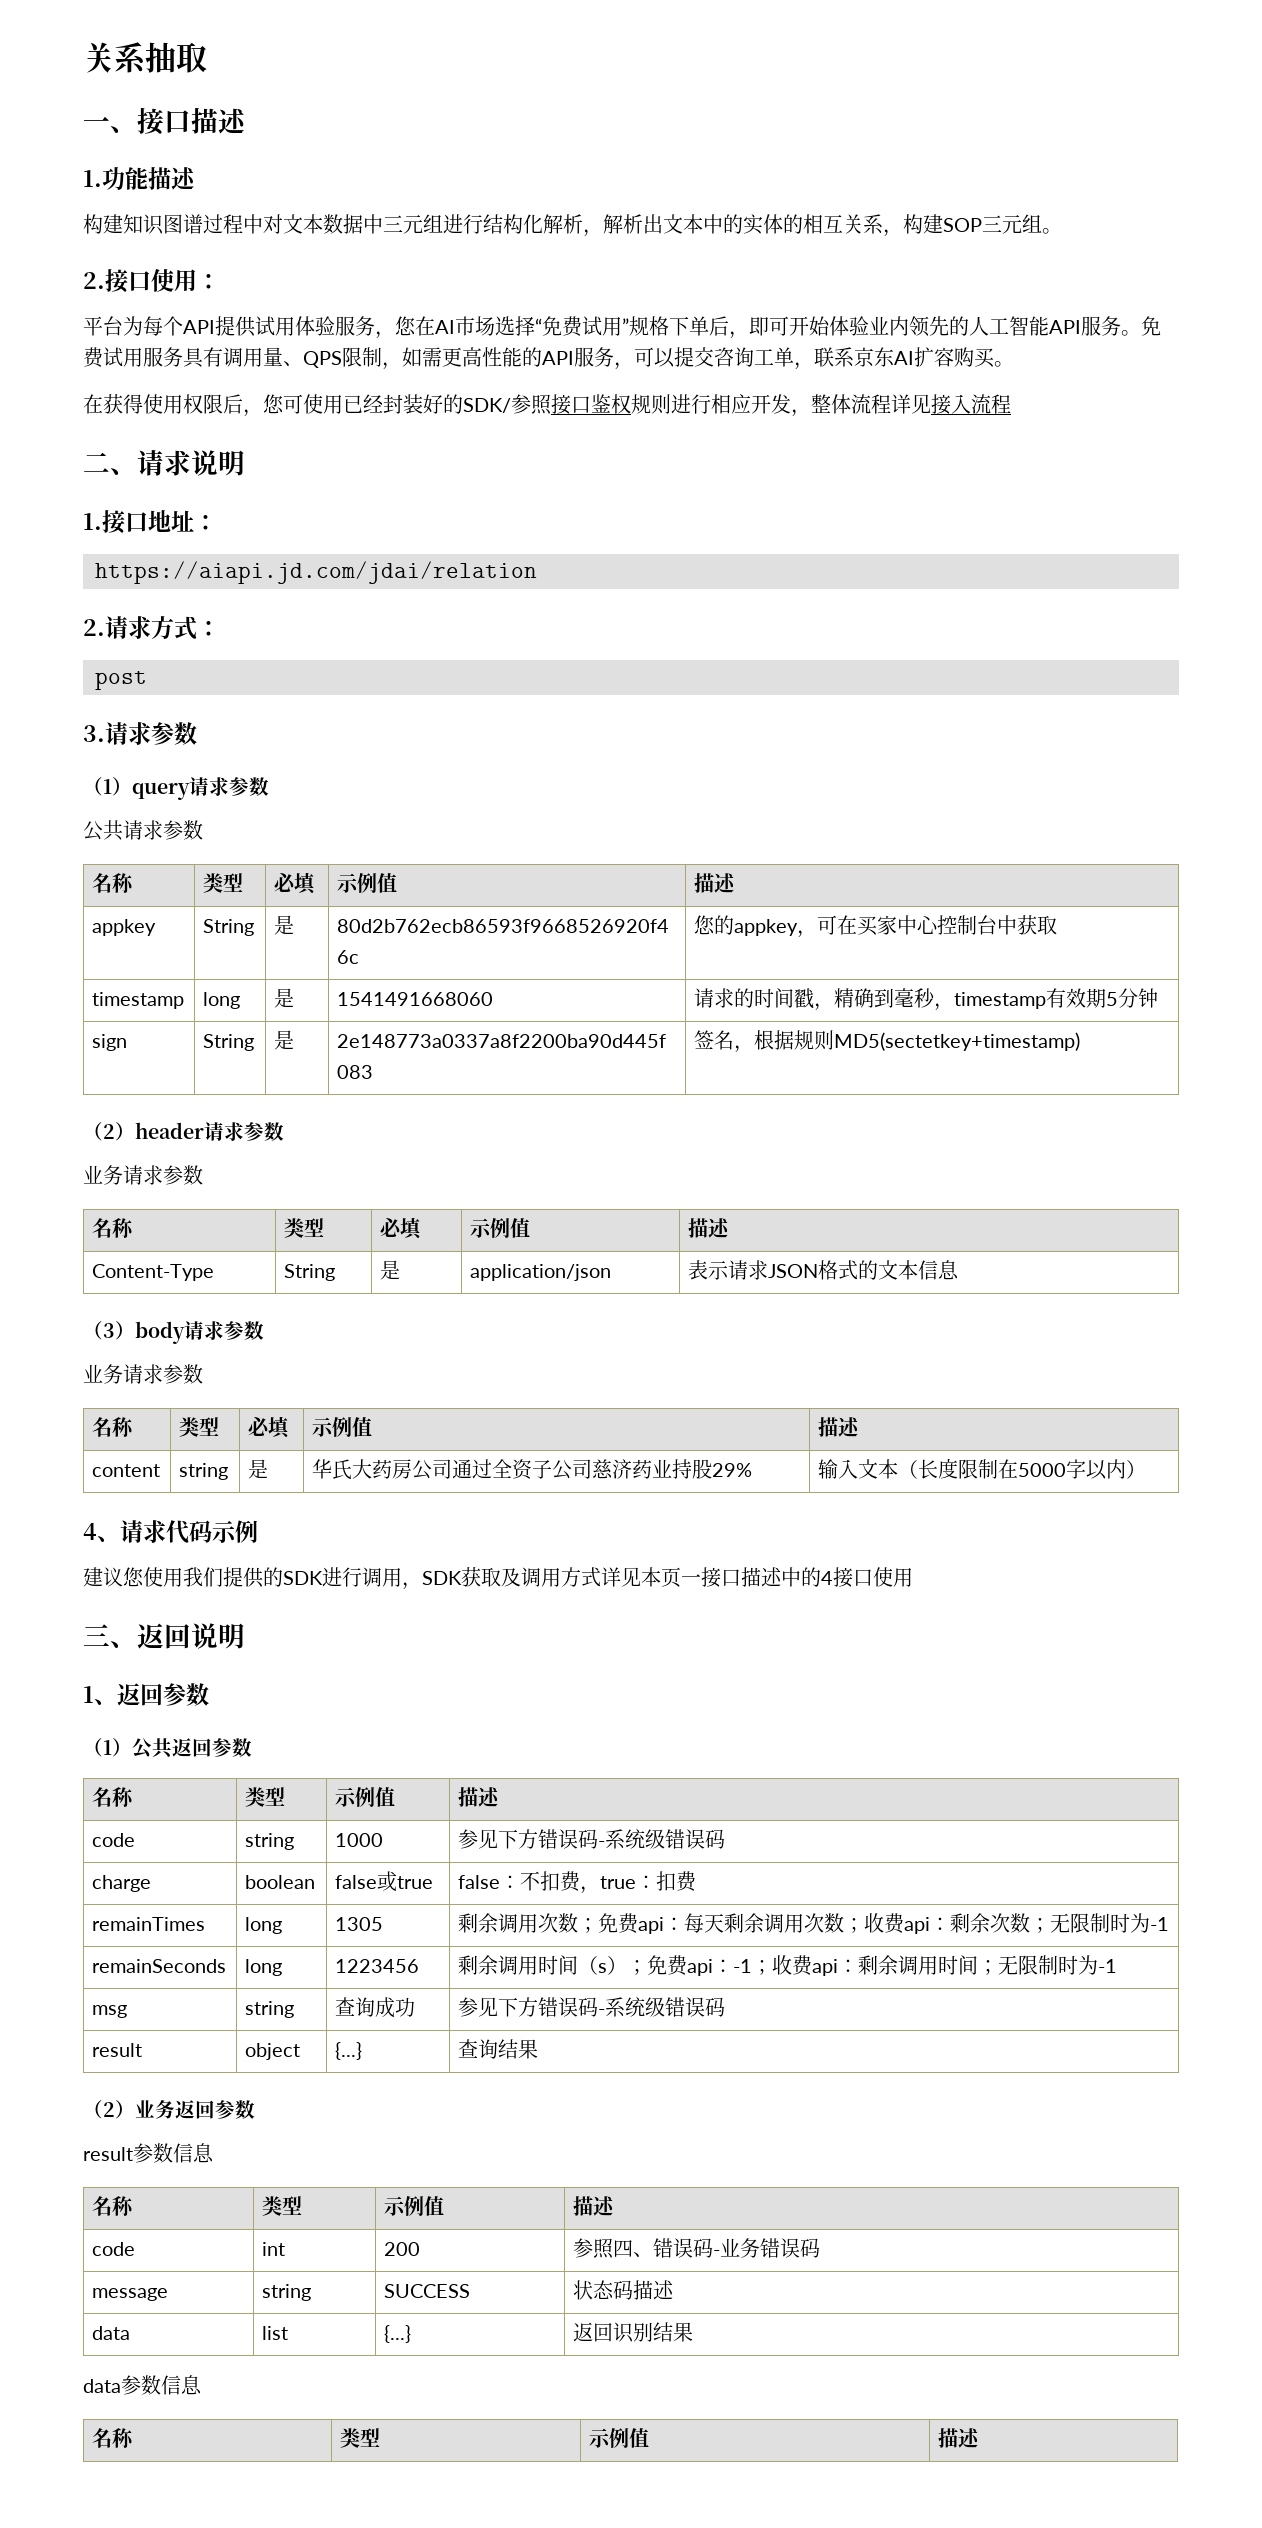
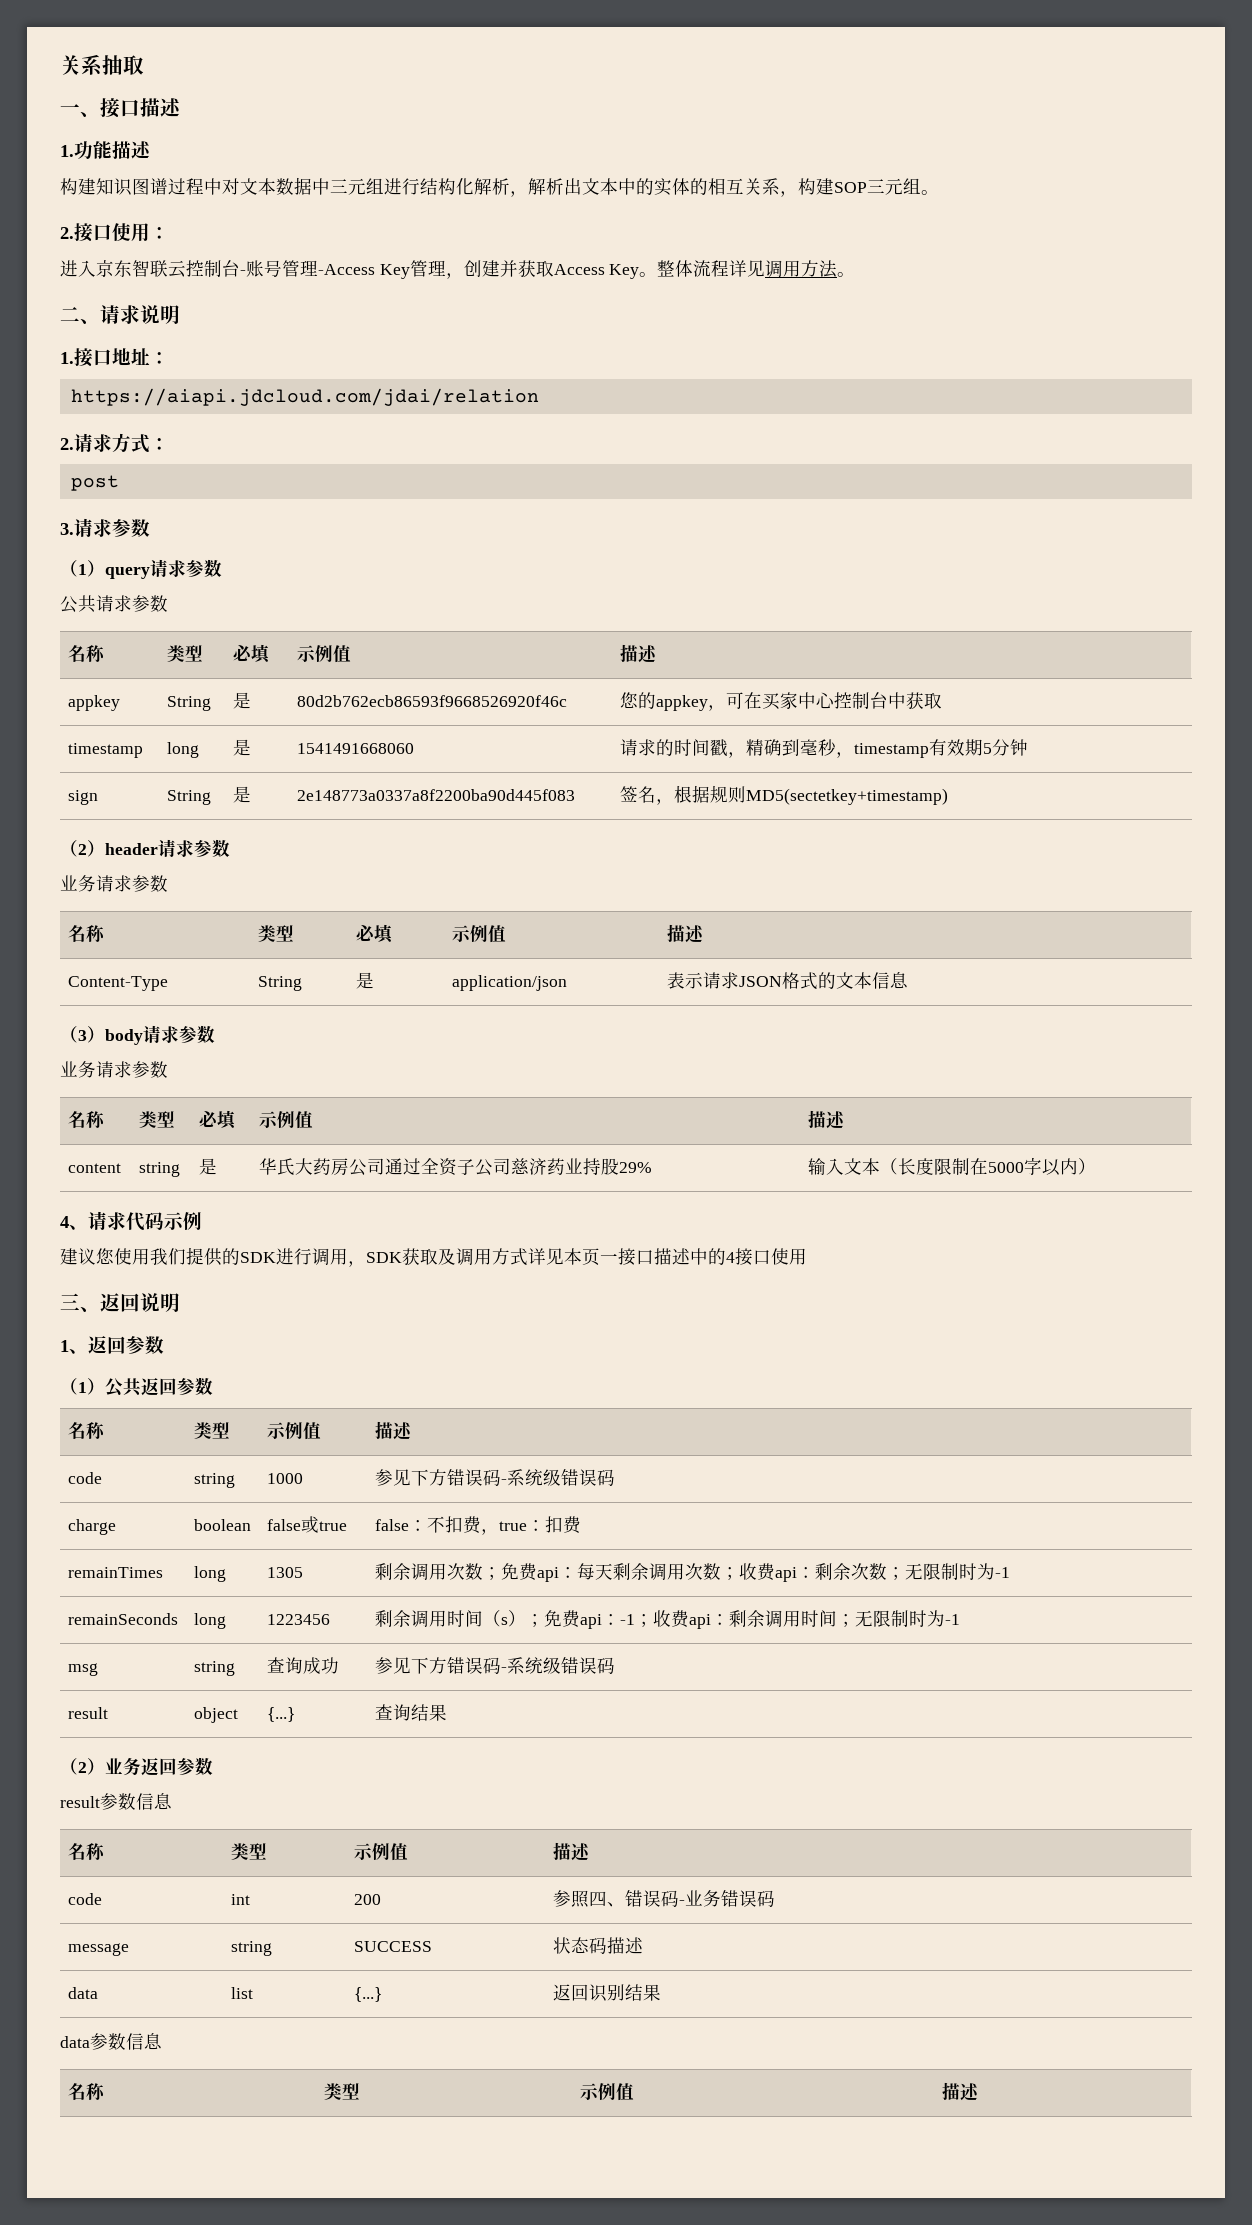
[83,316,1161,339] [83,347,1014,370] [83,394,811,417] 平台为每个API提供试用体验服务，您在AI市场选择“免费试用”规格下单后，即可开始体验业内领先的人工智能API服务。免费试用服务具有调用量、QPS限制，如需更高性能的API服务，可以提交咨询工单，联系京东AI扩容购买。 // 在获得使用权限后，您可使用已经封装好的SDK/参照接口鉴权规则进行相应开发， -> [60,260,658,279] 进入京东智联云控制台-账号管理-Access Key管理，创建并获取Access Key。
[931,394,1011,415] 接入流程 -> [765,260,856,278] 调用方法。
[95,561,537,584] https://aiapi.jd.com/jdai/relation -> [70,388,539,406] https://aiapi.jdcloud.com/jdai/relation

